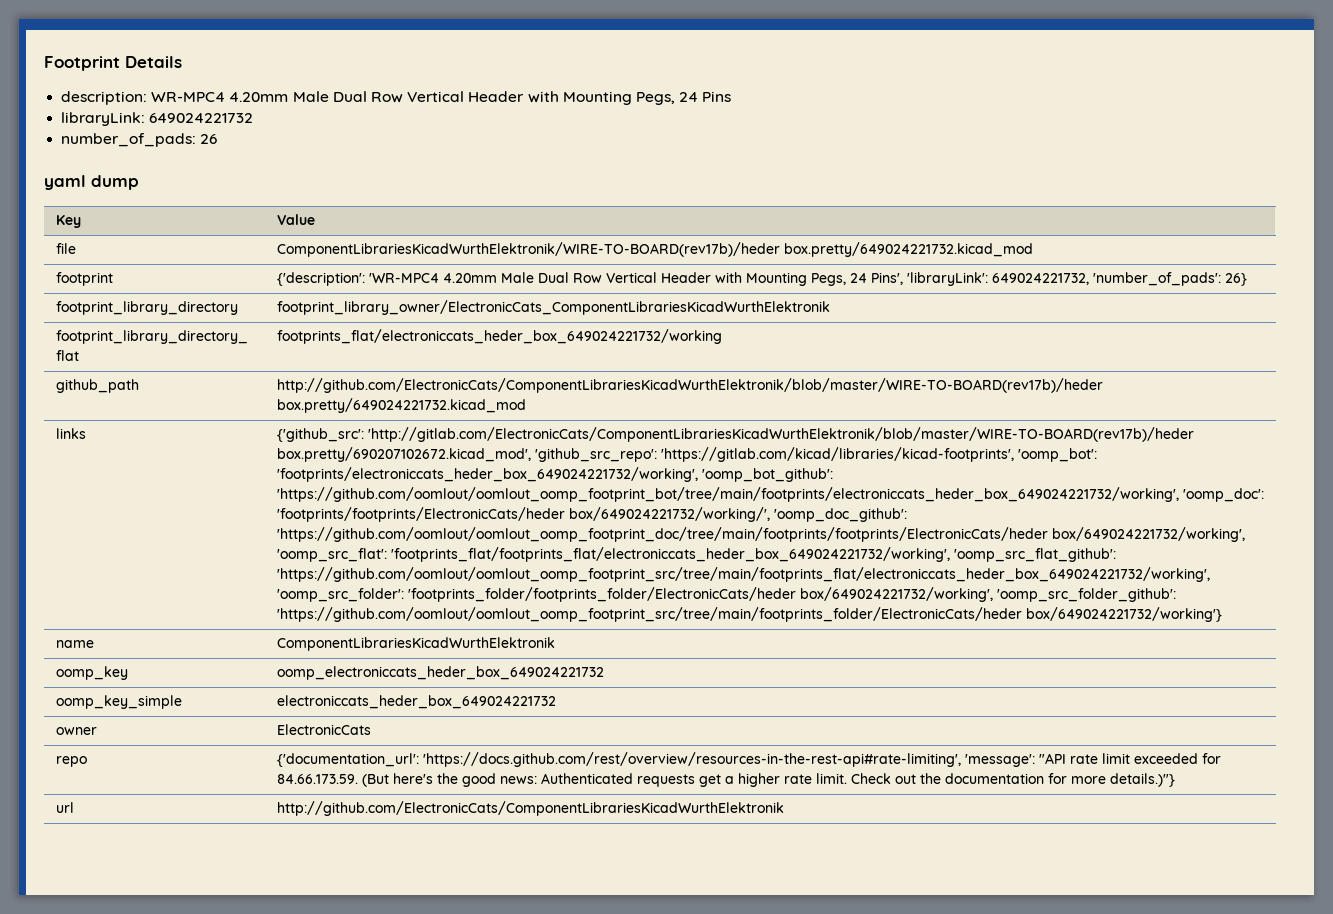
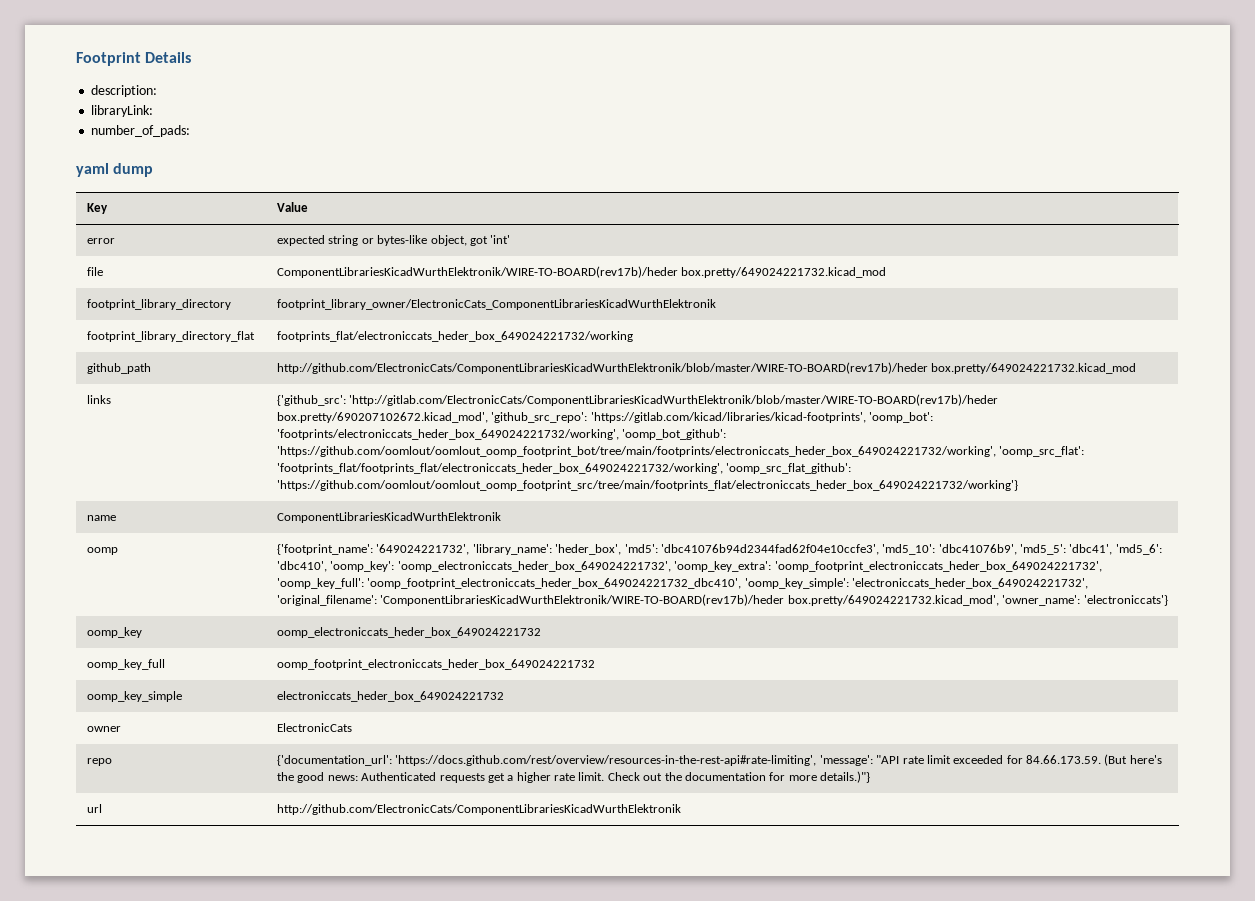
[151,91,732,105] WR-MPC4 4.20mm Male Dual Row Vertical Header with Mounting Pegs, 24 Pins -> (158, 91) none
[149,113,254,123] 649024221732 -> (154, 111) none
[200,134,218,144] 26 -> (191, 131) none
[55,243,76,254] [276,242,1033,257] [55,272,113,286] [276,272,1247,286] file | ComponentLibrariesKicadWurthElektronik/WIRE-TO-BOARD(rev17b)/heder box.pretty/649024221732.kicad_mod // footprint | {'description': 'WR-MPC4 4.20mm Male Dual Row Vertical Header with Mounting Pegs, 24 Pins', 'libraryLink': 649024221732, 'number_of_pads': 26} -> [87,238,116,244] [277,235,511,246] [87,267,104,276] [277,266,887,278] error | expected string or bytes-like object, got 'int' // file | ComponentLibrariesKicadWurthElektronik/WIRE-TO-BOARD(rev17b)/heder box.pretty/649024221732.kicad_mod
[1182,488,1264,502] [276,507,907,522] [276,527,1245,542] [276,547,1116,562] [276,567,1210,582] [276,587,1176,602] [276,607,1222,622] [55,640,94,648] [276,637,555,651] 'oomp_doc': 'footprints/footprints/ElectronicCats/heder box/649024221732/working/', 'oomp_doc_github': 'https://github.com/oomlout/oomlout_oomp_footprint_doc/tree/main/footprints/footprints/ElectronicCats/heder box/649024221732/working', 'oomp_src_flat': 'footprints_flat/footprints_flat/electroniccats_heder_box_649024221732/working', 'oomp_src_flat_github': 'https://github.com/oomlout/oomlout_oomp_footprint_src/tree/main/footprints_flat/electroniccats_heder_box_649024221732/working', 'oomp_src_folder': 'footprints_folder/footprints_folder/ElectronicCats/heder box/649024221732/working', 'oomp_src_folder_github': 'https://github.com/oomlout/oomlout_oomp_footprint_src/tree/main/footprints_folder/ElectronicCats/heder box/649024221732/working'} // name | ComponentLibrariesKicadWurthElektronik -> [999,446,1085,457] [277,463,852,474] [277,480,1019,491] [87,515,117,521] [277,512,502,523] [87,547,119,555] [277,544,1162,555] [277,561,1102,572] [277,578,1089,589] [277,594,1168,606] 'oomp_src_flat': 'footprints_flat/footprints_flat/electroniccats_heder_box_649024221732/working', 'oomp_src_flat_github': 'https://github.com/oomlout/oomlout_oomp_footprint_src/tree/main/footprints_flat/electroniccats_heder_box_649024221732/working'} // name | ComponentLibrariesKicadWurthElektronik // oomp | {'footprint_name': '649024221732', 'library_name': 'heder_box', 'md5': 'dbc41076b94d2344fad62f04e10ccfe3', 'md5_10': 'dbc41076b9', 'md5_5': 'dbc41', 'md5_6': 'dbc410', 'oomp_key': 'oomp_electroniccats_heder_box_649024221732', 'oomp_key_extra': 'oomp_footprint_electroniccats_heder_box_649024221732', 'oomp_key_full': 'oomp_footprint_electroniccats_heder_box_649024221732_dbc410', 'oomp_key_simple': 'electroniccats_heder_box_649024221732', 'original_filename': 'ComponentLibrariesKicadWurthElektronik/WIRE-TO-BOARD(rev17b)/heder box.pretty/649024221732.kicad_mod', 'owner_name': 'electroniccats'}
(604, 673) none -> [87,659,166,670] [277,659,596,670] // oomp_key_full | oomp_footprint_electroniccats_heder_box_649024221732

